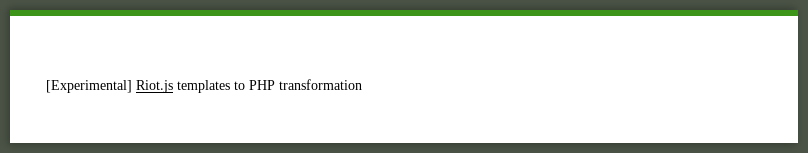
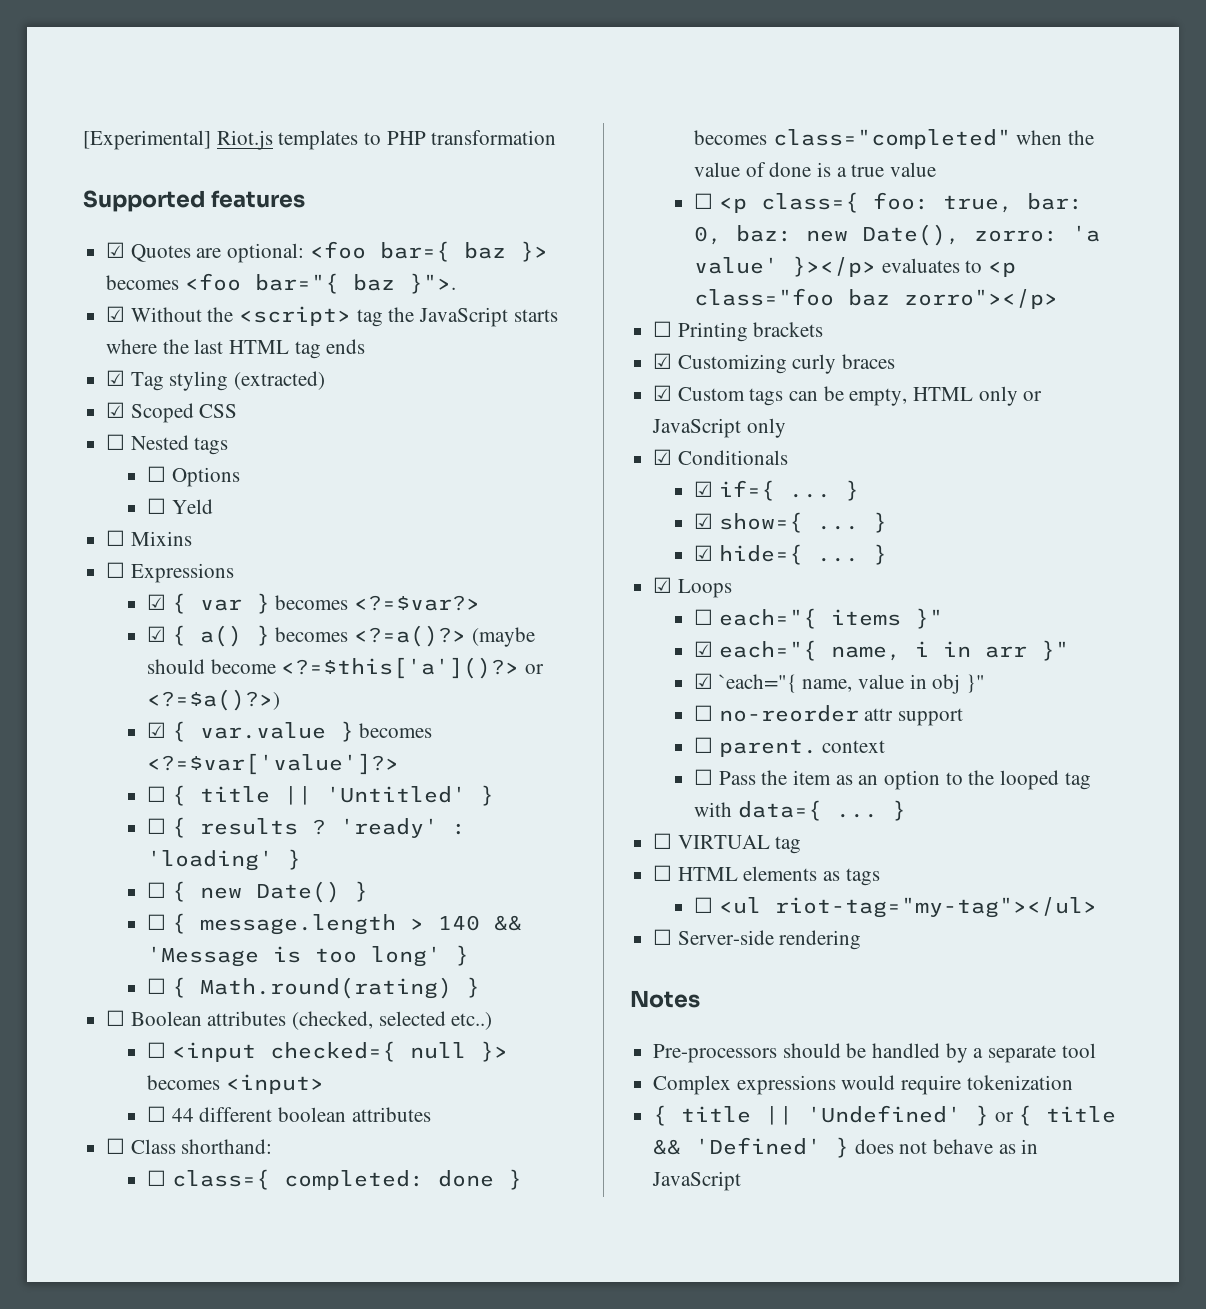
(362, 84) none -> [83,190,305,212] [106,241,548,263] [106,273,456,294] [106,306,558,327] [106,339,366,359] [106,370,326,391] [106,402,238,423] [106,434,229,455] [146,466,240,487] [146,498,213,514] [106,530,192,546] [106,562,234,583] [146,593,480,614] [146,625,535,647] [146,657,544,679] [146,689,280,711] [146,721,433,742] [146,753,399,775] [146,785,494,806] [146,817,466,838] [146,849,301,871] [146,881,368,903] [146,913,522,935] [146,945,469,967] [146,977,480,999] [106,1010,493,1030] [146,1041,508,1062] [146,1074,324,1094] [146,1106,431,1122] [106,1138,273,1154] [146,1169,522,1190] [693,129,1094,149] [693,162,936,177] [693,192,1083,213] [693,224,1100,246] [693,256,1016,277] [693,288,1058,309] [653,321,824,342] [653,353,896,374] [653,385,1043,406] [652,418,786,438] [653,449,788,465] [693,480,859,501] [693,512,887,533] [693,544,887,565] [653,577,732,598] [693,608,943,629] [693,640,1069,661] [693,673,985,694] [693,705,963,726] [693,737,886,757] [693,769,1091,790] [693,800,906,821] [653,833,802,854] [653,865,880,886] [693,897,1097,918] [653,929,862,950] [630,990,700,1008] [653,1043,1096,1063] [653,1075,1073,1095] [653,1105,1117,1126] [653,1137,1039,1158] [652,1171,742,1191] // Supported features // ☑ Quotes are optional: <foo bar={ baz }> becomes <foo bar="{ baz }">. // ☑ Without the <script> tag the JavaScript starts where the last HTML tag ends // ☑ Tag styling (extracted) // ☑ Scoped CSS // ☐ Nested tags // ☐ Options // ☐ Yeld // ☐ Mixins // ☐ Expressions // ☑ { var } becomes <?=$var?> // ☑ { a() } becomes <?=a()?> (maybe should become <?=$this['a']()?> or <?=$a()?>) // ☑ { var.value } becomes <?=$var['value']?> // ☐ { title || 'Untitled' } // ☐ { results ? 'ready' : 'loading' } // ☐ { new Date() } // ☐ { message.length > 140 && 'Message is too long' } // ☐ { Math.round(rating) } // ☐ Boolean attributes (checked, selected etc..) // ☐ <input checked={ null }> becomes <input> // ☐ 44 different boolean attributes // ☐ Class shorthand: // ☐ class={ completed: done } becomes class="completed" when the value of done is a true value // ☐ <p class={ foo: true, bar: 0, baz: new Date(), zorro: 'a value' }></p> evaluates to <p class="foo baz zorro"></p> // ☐ Printing brackets // ☑ Customizing curly braces // ☑ Custom tags can be empty, HTML only or JavaScript only // ☑ Conditionals // ☑ if={ ... } // ☑ show={ ... } // ☑ hide={ ... } // ☑ Loops // ☐ each="{ items }" // ☑ each="{ name, i in arr }" // ☑ `each="{ name, value in obj }" // ☐ no-reorder attr support // ☐ parent. context // ☐ Pass the item as an option to the looped tag with data={ ... } // ☐ VIRTUAL tag // ☐ HTML elements as tags // ☐ <ul riot-tag="my-tag"></ul> // ☐ Server-side rendering // Notes // Pre-processors should be handled by a separate tool // Complex expressions would require tokenization // { title || 'Undefined' } or { title && 'Defined' } does not behave as in JavaScript

